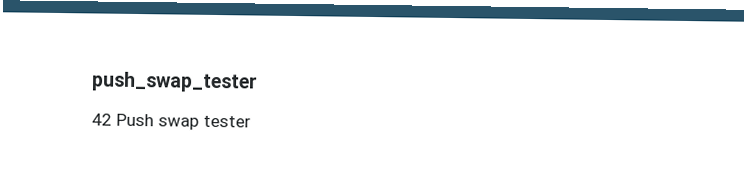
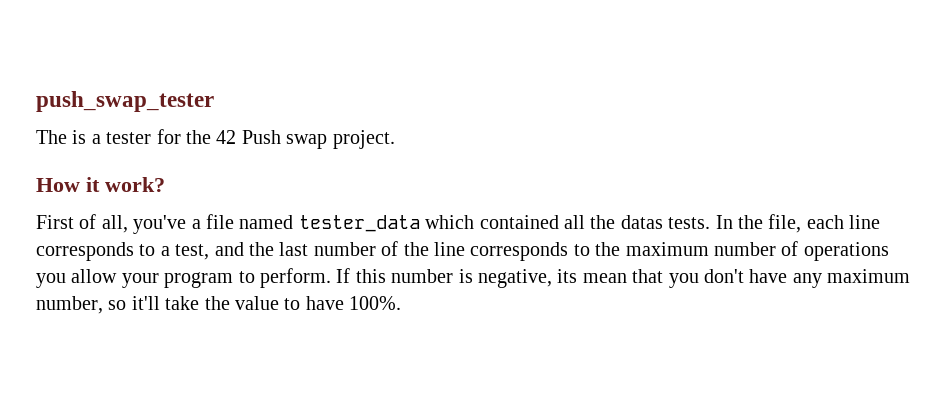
[91,113,251,130] 42 Push swap tester -> [36,129,395,149] [36,177,165,192] [36,214,881,234] [36,241,889,261] [36,268,911,288] [36,296,402,314] The is a tester for the 42 Push swap project. // How it work? // First of all, you've a file named tester_data which contained all the datas tests. In the file, each line corresponds to a test, and the last number of the line corresponds to the maximum number of operations you allow your program to perform. If this number is negative, its mean that you don't have any maximum number, so it'll take the value to have 100%.

